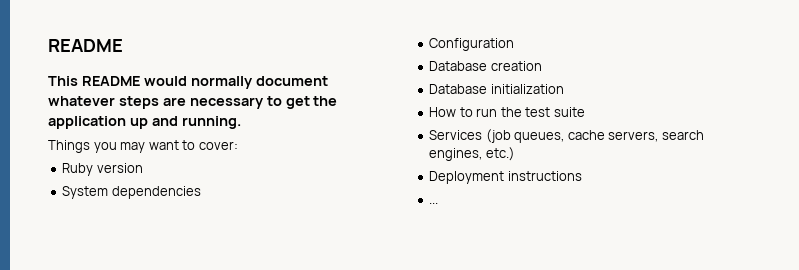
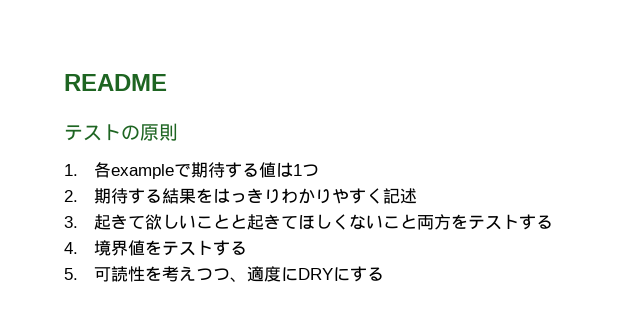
[48,76,328,89] [48,96,338,109] [48,116,241,129] [48,140,238,153] [62,163,143,176] [62,186,201,199] [429,38,515,51] [429,61,542,71] [429,84,564,94] [429,107,585,117] [429,129,704,143] [429,147,515,161] [429,171,582,184] [429,202,439,204] This README would normally document whatever steps are necessary to get the application up and running. // Things you may want to cover: // Ruby version // System dependencies // Configuration // Database creation // Database initialization // How to run the test suite // Services (job queues, cache servers, search engines, etc.) // Deployment instructions // ... -> [64,123,178,141] [64,162,320,179] [64,188,418,204] [64,214,554,230] [64,240,248,256] [64,266,385,282] テストの原則 // 1.各exampleで期待する値は1つ // 2.期待する結果をはっきりわかりやすく記述 // 3.起きて欲しいことと起きてほしくないこと両方をテストする // 4.境界値をテストする // 5.可読性を考えつつ、適度にDRYにする

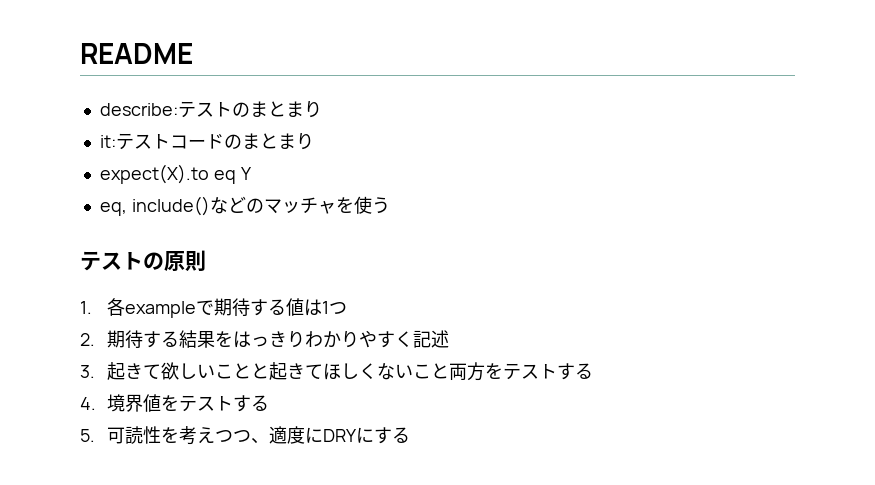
(167, 82) none -> [99,101,322,118] [99,133,314,150] [99,164,252,184] [99,196,390,216] // describe:テストのまとまり // it:テストコードのまとまり // expect(X).to eq Y // eq, include()などのマッチャを使う

